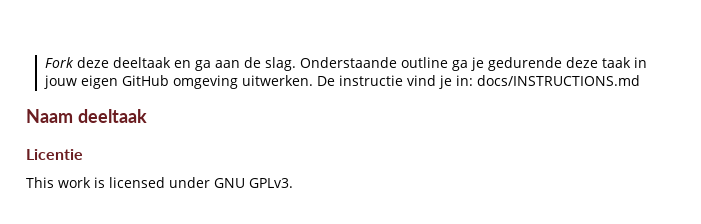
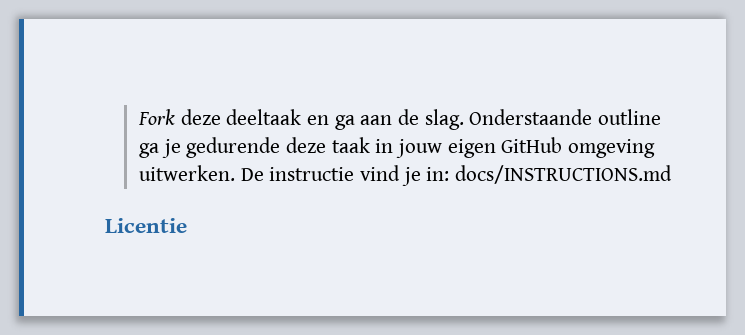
[26,109,147,123] // Naam deeltaak -> (673, 174) none
[26,177,293,188] // This work is licensed under GNU GPLv3. -> (187, 225) none

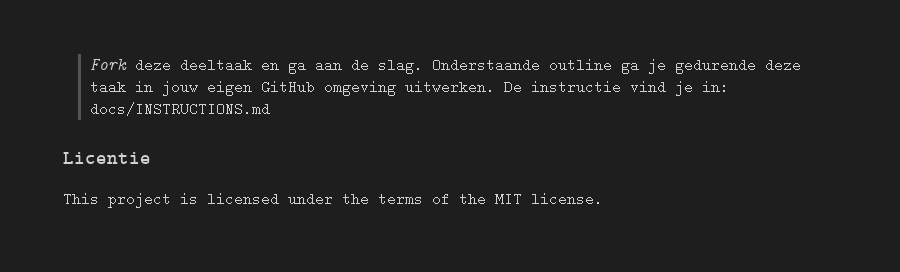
(187, 225) none -> [63,192,603,208] // This project is licensed under the terms of the MIT license.

